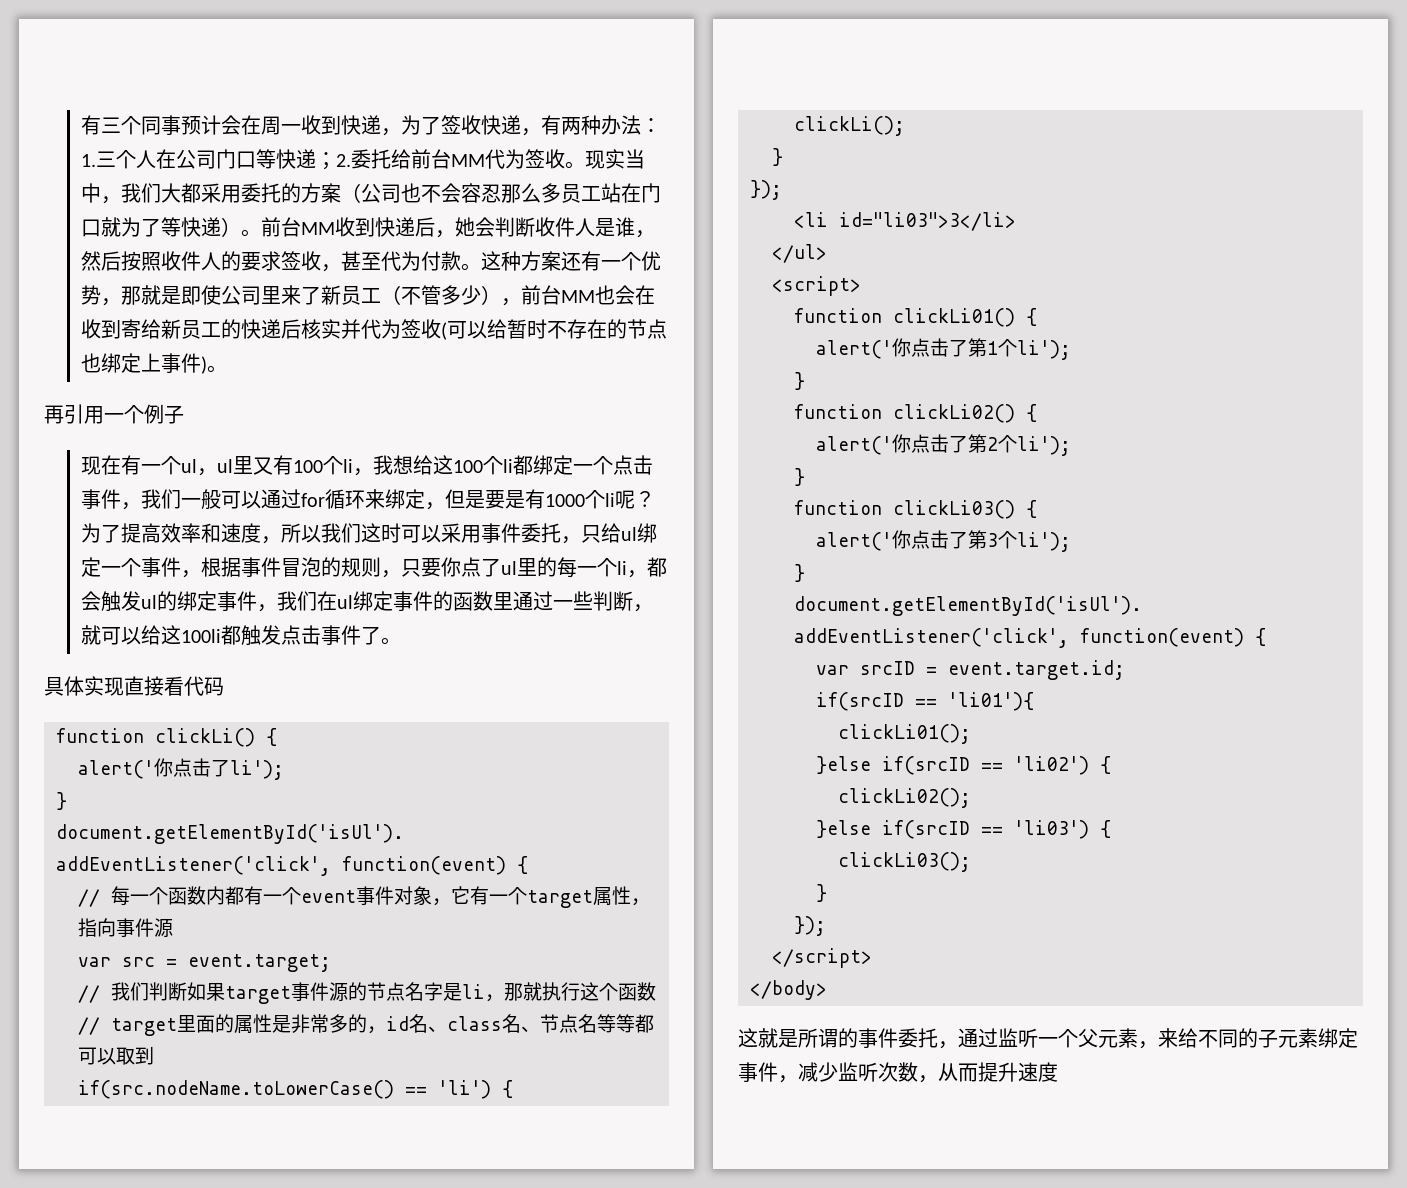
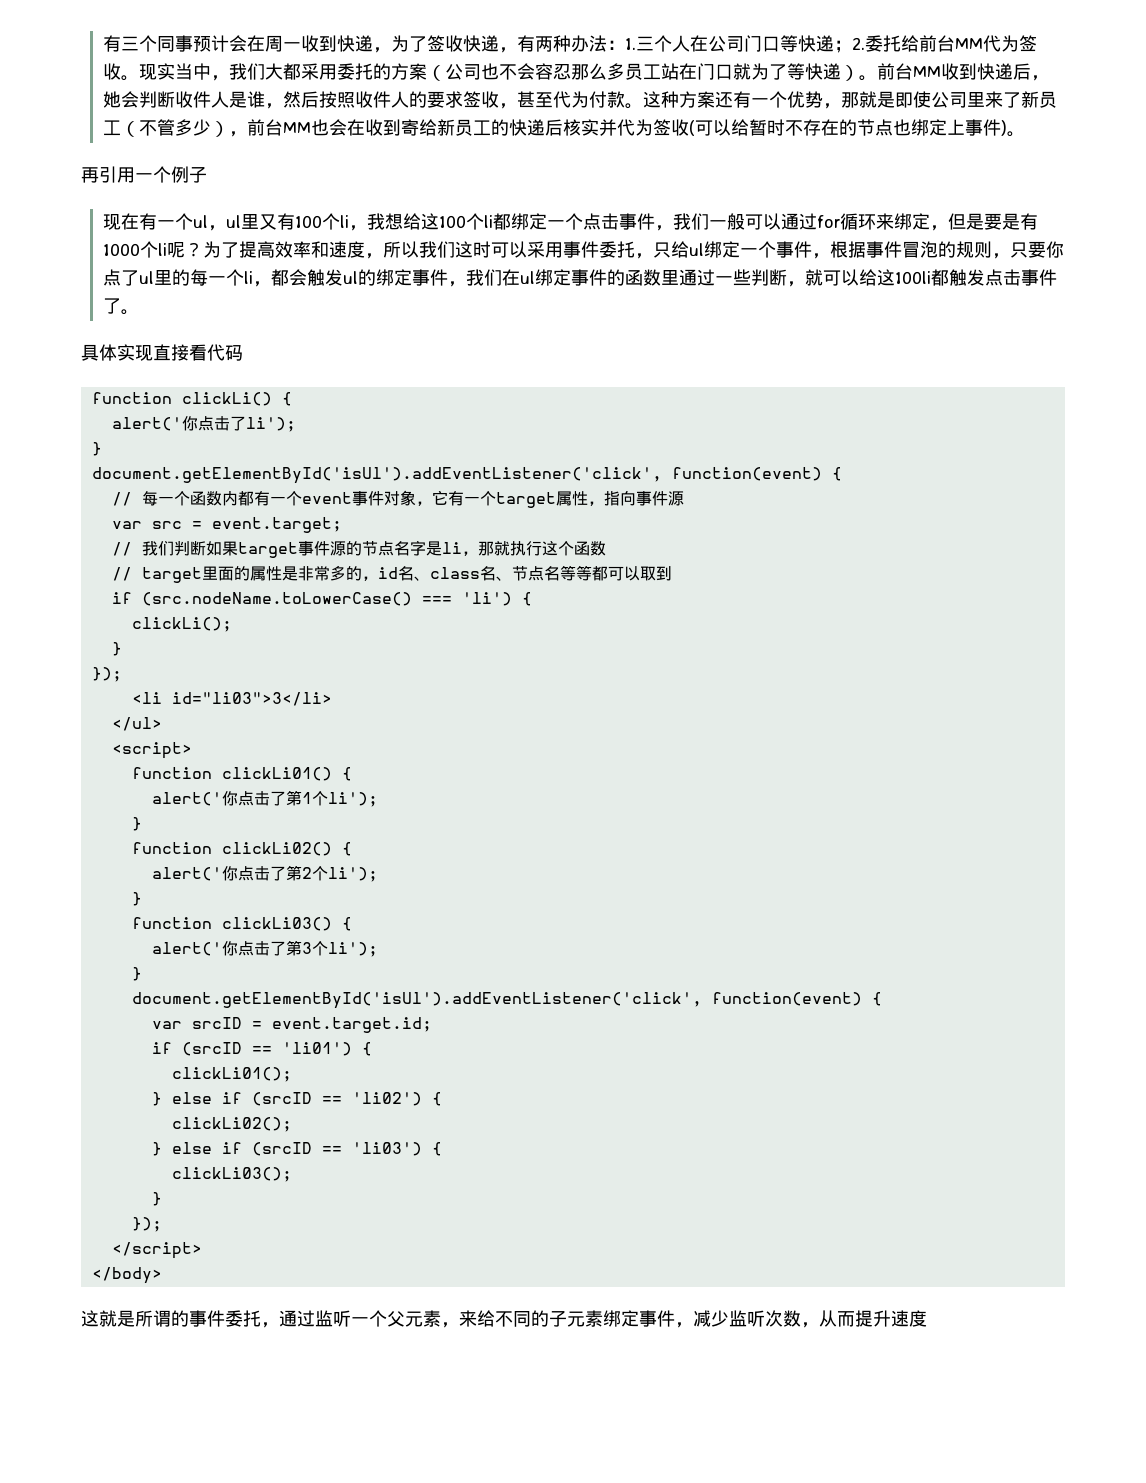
[78,1080,427,1099] if(src.nodeName.toLowerCase() == -> [111,592,452,606] if (src.nodeName.toLowerCase() ===
[816,692,1034,711] [838,724,971,744] [816,756,970,775] if(srcID == 'li01'){ // clickLi01(); // }else if(srcID -> [151,1042,372,1056] [171,1067,292,1082] [151,1092,312,1106] if (srcID == 'li01') { // clickLi01(); // } else if (srcID
[816,820,970,839] }else if(srcID -> [151,1142,312,1156] } else if (srcID

